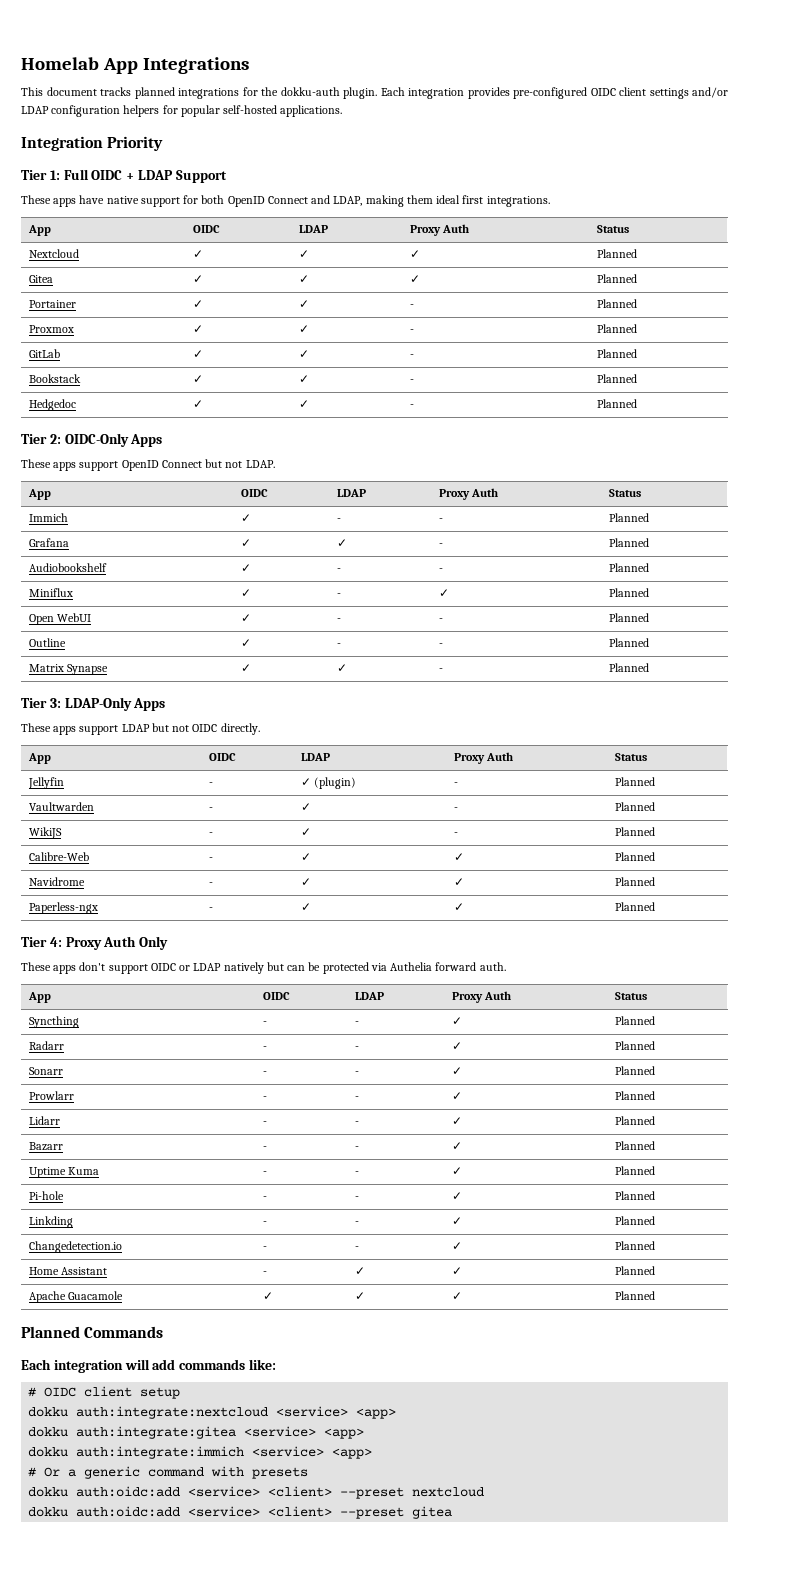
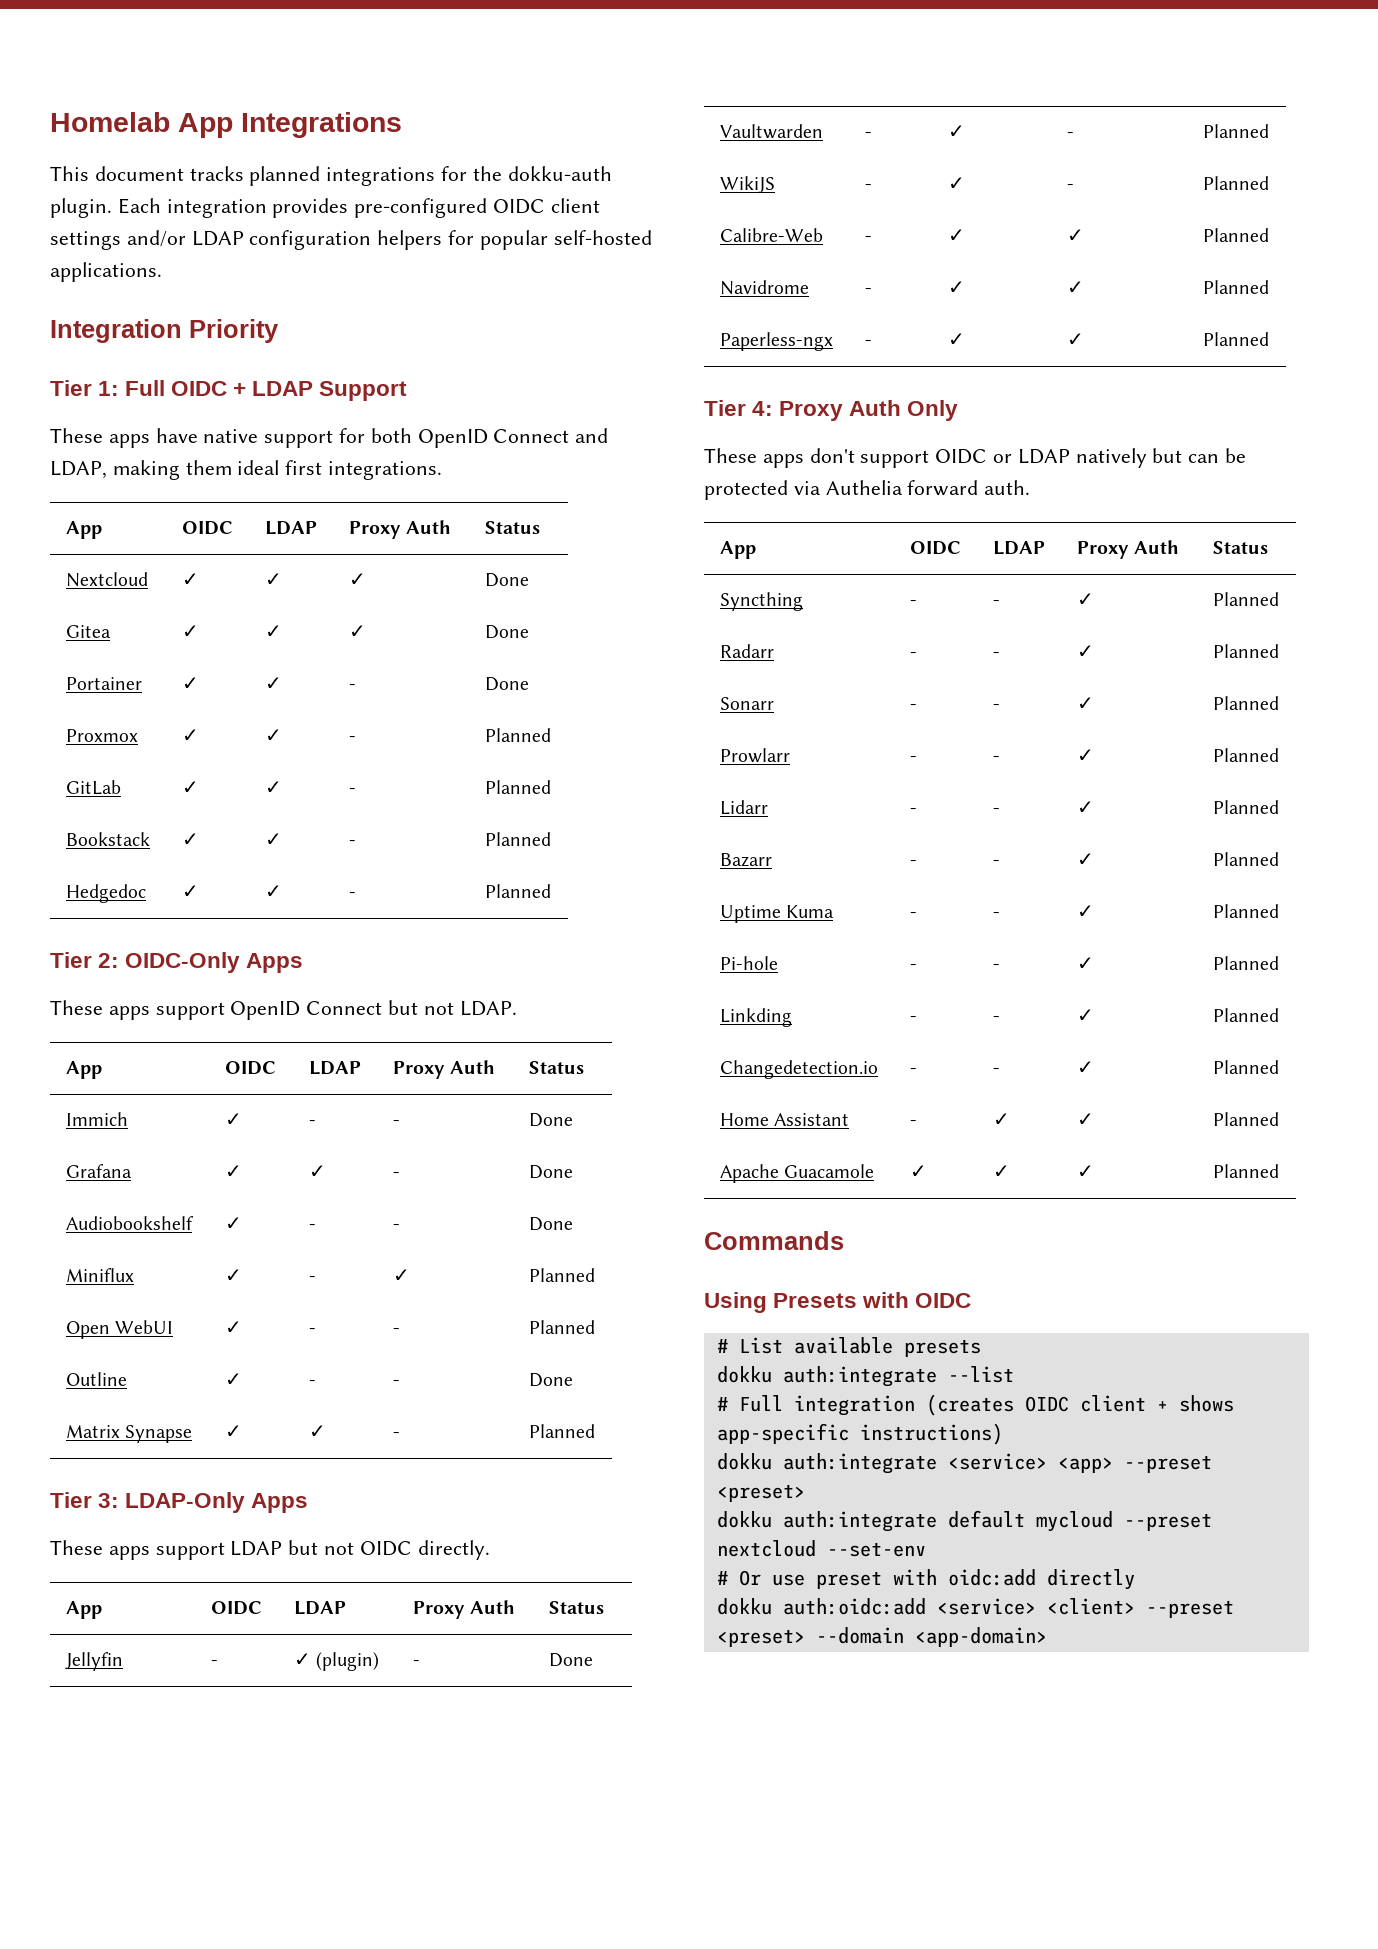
[596,249,637,258] Planned -> [484,573,529,587] Done
[596,274,637,283] Planned -> [484,625,529,639] Done
[596,299,637,308] Planned -> [484,677,529,691] Done
[608,513,649,522] Planned -> [528,1113,573,1127] Done
[608,538,649,547] Planned -> [528,1165,573,1179] Done
[608,563,649,572] Planned -> [528,1217,573,1231] Done
[608,638,649,647] Planned -> [528,1373,573,1387] Done
[614,777,655,786] Planned -> [548,1653,593,1667] Done
[21,1326,80,1338] Planned -> (1279, 1171) none
[21,1359,276,1373] [28,1386,181,1399] [28,1406,397,1419] [28,1426,365,1439] [28,1446,373,1459] [28,1466,309,1479] [28,1486,485,1499] [28,1506,453,1519] Each integration will add commands like: // # OIDC client setup // dokku auth:integrate:nextcloud <service> <app> // dokku auth:integrate:gitea <service> <app> // dokku auth:integrate:immich <service> <app> // # Or a generic command with presets // dokku auth:oidc:add <service> <client> --preset nextcloud // dokku auth:oidc:add <service> <client> --preset gitea -> [704,1292,972,1313] [716,1337,981,1357] [716,1366,1014,1387] [716,1394,1234,1416] [716,1423,1003,1445] [716,1453,1212,1474] [716,1484,805,1502] [716,1510,1212,1532] [716,1540,926,1557] [716,1569,1135,1590] [716,1598,1234,1618] [716,1627,1047,1647] Using Presets with OIDC // # List available presets // dokku auth:integrate --list // # Full integration (creates OIDC client + shows app-specific instructions) // dokku auth:integrate <service> <app> --preset <preset> // dokku auth:integrate default mycloud --preset nextcloud --set-env // # Or use preset with oidc:add directly // dokku auth:oidc:add <service> <client> --preset <preset> --domain <app-domain>

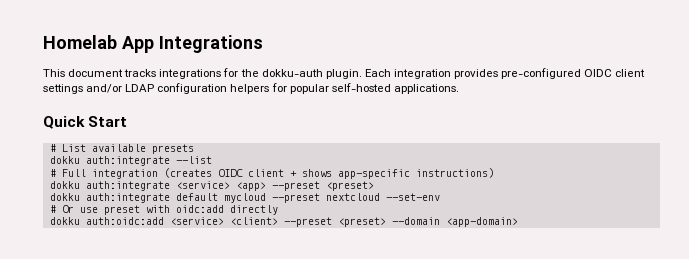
[249,166,321,186] planned -> (157, 73) none
[50,319,279,343] [50,380,408,401] [50,428,609,448] [50,460,443,480] [65,521,102,539] [181,521,233,535] [264,521,317,535] [348,520,451,539] [484,521,540,534] [65,572,148,587] [181,573,199,586] [264,573,282,586] [348,573,366,586] [484,573,529,587] [65,625,111,638] [181,625,199,638] [264,625,282,638] [348,625,366,638] [484,625,529,639] [65,677,142,690] [181,677,199,690] [264,677,282,690] [348,684,356,690] [484,677,529,691] [65,729,138,742] [181,729,199,742] [264,729,282,742] [348,736,356,742] [484,728,551,742] [65,780,121,795] [181,781,199,794] [264,781,282,794] [348,788,356,794] [484,780,551,794] [65,832,150,846] [181,833,199,846] [264,833,282,846] [348,840,356,846] [484,832,551,846] [65,884,146,903] [181,885,199,898] [264,885,282,898] [348,892,356,898] [484,884,551,898] [50,952,304,973] [50,1000,517,1020] [65,1061,102,1079] [224,1061,276,1075] [308,1061,361,1075] [392,1060,495,1079] [528,1061,584,1074] [65,1112,128,1126] [224,1113,242,1126] [308,1120,316,1126] [392,1120,400,1126] [528,1113,573,1127] [65,1164,132,1178] [224,1165,242,1178] [308,1165,326,1178] [392,1172,400,1178] [528,1165,573,1179] [65,1216,194,1230] [224,1217,242,1230] [308,1224,316,1230] [392,1224,400,1230] [528,1217,573,1231] [65,1268,134,1282] [224,1269,242,1282] [308,1276,316,1282] [392,1269,410,1282] [528,1268,595,1282] [65,1320,173,1339] [224,1321,242,1334] [308,1328,316,1334] [392,1328,400,1334] [528,1320,595,1334] [65,1372,127,1386] [224,1373,242,1386] [308,1380,316,1386] [392,1380,400,1386] [528,1373,573,1387] [65,1425,192,1443] [224,1425,242,1438] [308,1425,326,1438] [392,1432,400,1438] [528,1424,595,1438] [50,1492,309,1513] [50,1540,490,1560] [65,1601,102,1619] [210,1601,262,1615] [293,1601,346,1615] [412,1600,515,1619] [548,1601,604,1614] [64,1652,123,1671] [210,1660,218,1666] [293,1652,379,1671] [412,1660,420,1666] [548,1653,593,1667] [719,124,823,139] [864,132,872,138] [947,125,965,138] [1066,132,1074,138] [1202,124,1269,138] [719,176,775,194] [864,184,872,190] [947,177,965,190] [1066,184,1074,190] [1202,176,1269,190] [719,228,823,242] [864,236,872,242] [947,229,965,242] [1066,229,1084,242] [1202,228,1269,242] [719,280,809,295] [864,288,872,294] [947,281,965,294] [1066,281,1084,294] [1202,280,1269,294] [719,332,833,351] [864,340,872,346] [947,333,965,346] [1066,333,1084,346] [1202,332,1269,346] [704,400,959,421] [704,448,1247,468] [704,480,1031,500] [719,541,756,559] [909,541,961,555] [992,541,1045,555] [1076,540,1179,559] [1212,541,1268,554] [719,592,803,611] [909,600,917,606] [992,600,1000,606] [1076,593,1094,606] [1212,592,1279,606] [719,644,774,658] [909,652,917,658] [992,652,1000,658] [1076,645,1094,658] [1212,644,1279,658] [719,697,774,710] [909,704,917,710] [992,704,1000,710] [1076,697,1094,710] [1212,696,1279,710] [719,748,790,763] [909,756,917,762] [992,756,1000,762] [1076,749,1094,762] [1212,748,1279,762] [719,800,768,815] [909,808,917,814] [992,808,1000,814] [1076,801,1094,814] [1212,800,1279,814] [719,853,772,867] [909,860,917,866] [992,860,1000,866] [1076,853,1094,866] [1212,852,1279,866] [719,905,834,923] [909,912,917,918] [992,912,1000,918] [1076,905,1094,918] [1212,904,1279,918] [719,956,778,970] [909,964,917,970] [992,964,1000,970] [1076,957,1094,970] [1212,956,1279,970] [719,1008,792,1027] [909,1016,917,1022] [992,1016,1000,1022] [1076,1009,1094,1022] [1212,1008,1279,1022] [719,1060,878,1079] [909,1068,917,1074] [992,1068,1000,1074] [1076,1061,1094,1074] [1212,1060,1279,1074] [719,1113,849,1126] [909,1120,917,1126] [992,1113,1010,1126] [1076,1113,1094,1126] [1212,1112,1279,1126] [719,1164,874,1183] [909,1165,927,1178] [992,1165,1010,1178] [1076,1165,1094,1178] [1212,1164,1279,1178] [704,1231,844,1250] [704,1292,972,1313] Integration Priority // Tier 1: Full OIDC + LDAP Support // These apps have native support for both OpenID Connect and LDAP, making them ideal first integrations. // App | OIDC | LDAP | Proxy Auth | Status // Nextcloud | ✓ | ✓ | ✓ | Done // Gitea | ✓ | ✓ | ✓ | Done // Portainer | ✓ | ✓ | - | Done // Proxmox | ✓ | ✓ | - | Planned // GitLab | ✓ | ✓ | - | Planned // Bookstack | ✓ | ✓ | - | Planned // Hedgedoc | ✓ | ✓ | - | Planned // Tier 2: OIDC-Only Apps // These apps support OpenID Connect but not LDAP. // App | OIDC | LDAP | Proxy Auth | Status // Immich | ✓ | - | - | Done // Grafana | ✓ | ✓ | - | Done // Audiobookshelf | ✓ | - | - | Done // Miniflux | ✓ | - | ✓ | Planned // Open WebUI | ✓ | - | - | Planned // Outline | ✓ | - | - | Done // Matrix Synapse | ✓ | ✓ | - | Planned // Tier 3: LDAP-Only Apps // These apps support LDAP but not OIDC directly. // App | OIDC | LDAP | Proxy Auth | Status // Jellyfin | - | ✓ (plugin) | - | Done // Vaultwarden | - | ✓ | - | Planned // WikiJS | - | ✓ | - | Planned // Calibre-Web | - | ✓ | ✓ | Planned // Navidrome | - | ✓ | ✓ | Planned // Paperless-ngx | - | ✓ | ✓ | Planned // Tier 4: Proxy Auth Only // These apps don't support OIDC or LDAP natively but can be protected via Authelia forward auth. // App | OIDC | LDAP | Proxy Auth | Status // Syncthing | - | - | ✓ | Planned // Radarr | - | - | ✓ | Planned // Sonarr | - | - | ✓ | Planned // Prowlarr | - | - | ✓ | Planned // Lidarr | - | - | ✓ | Planned // Bazarr | - | - | ✓ | Planned // Uptime Kuma | - | - | ✓ | Planned // Pi-hole | - | - | ✓ | Planned // Linkding | - | - | ✓ | Planned // Changedetection.io | - | - | ✓ | Planned // Home Assistant | - | ✓ | ✓ | Planned // Apache Guacamole | ✓ | ✓ | ✓ | Planned // Commands // Using Presets with OIDC -> [43,116,128,129] Quick Start

